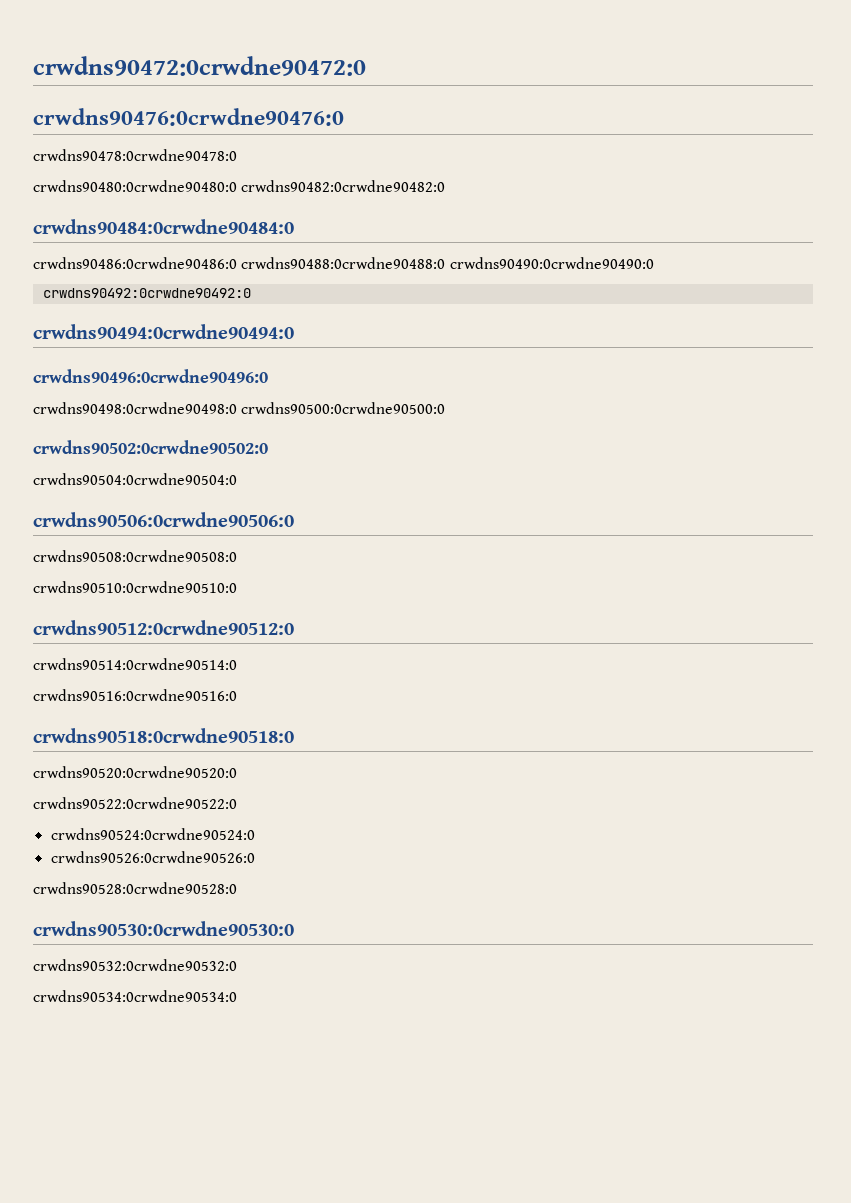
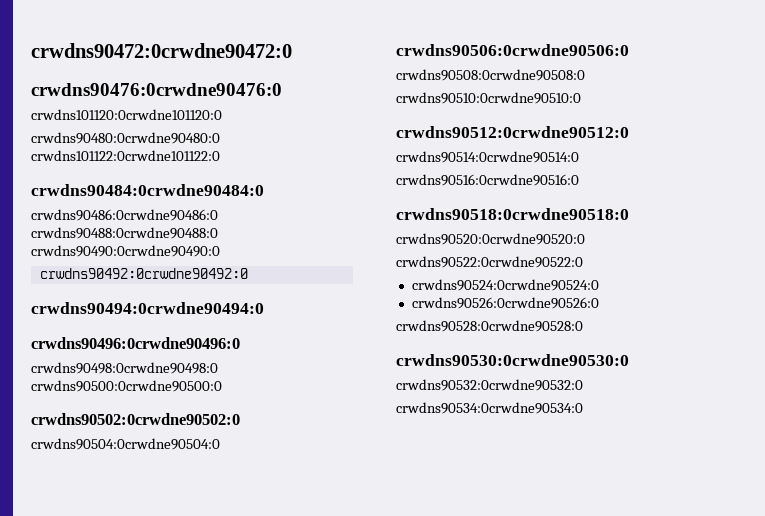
[33,149,237,161] crwdns90478:0crwdne90478:0 -> [31,109,222,120] crwdns101120:0crwdne101120:0
[241,180,446,192] crwdns90482:0crwdne90482:0 -> [31,150,220,161] crwdns101122:0crwdne101122:0

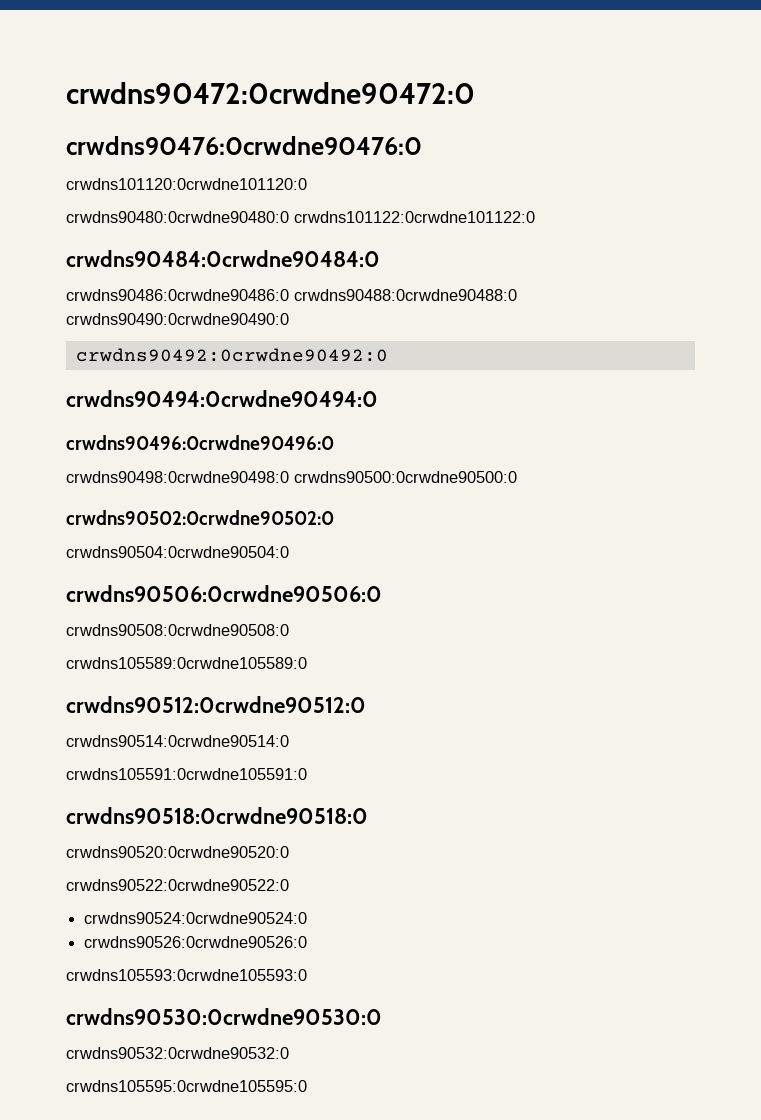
[396,92,581,104] crwdns90510:0crwdne90510:0 -> [66,657,307,669] crwdns105589:0crwdne105589:0
[396,174,579,186] crwdns90516:0crwdne90516:0 -> [66,768,307,780] crwdns105591:0crwdne105591:0
[396,320,583,332] crwdns90528:0crwdne90528:0 -> [66,969,307,981] crwdns105593:0crwdne105593:0
[396,402,583,414] crwdns90534:0crwdne90534:0 -> [66,1080,307,1092] crwdns105595:0crwdne105595:0

